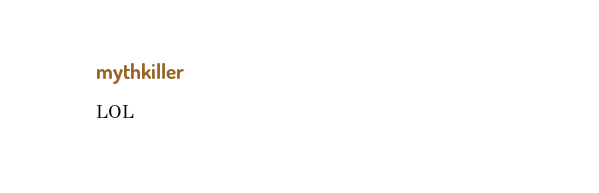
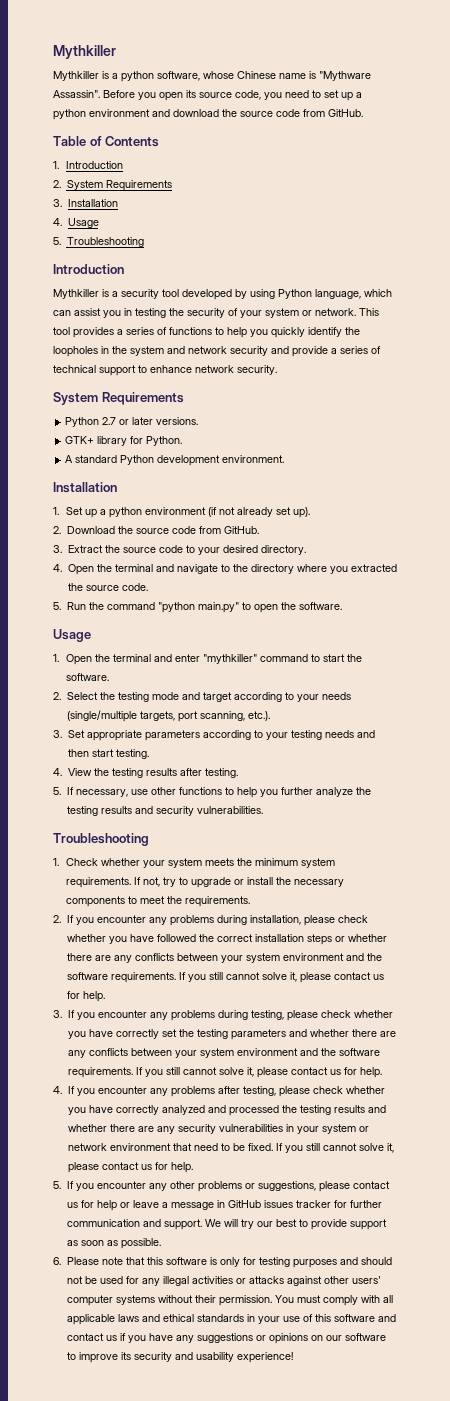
[96,63,184,84] [96,105,134,118] mythkiller // LOL -> [53,45,116,59] [53,71,371,82] [53,90,362,101] [53,109,363,120] [53,136,160,147] [53,161,123,169] [53,180,172,191] [53,199,118,207] [53,218,99,228] [53,237,144,247] [53,264,124,274] [53,289,392,300] [53,308,379,318] [53,327,360,338] [53,346,381,357] [53,365,277,376] [53,392,184,405] [65,417,199,427] [65,436,183,446] [65,455,285,466] [53,482,117,493] [53,507,310,518] [53,526,259,534] [53,545,306,555] [53,564,397,575] [67,583,148,591] [53,602,342,613] [53,629,91,642] [53,654,362,665] [65,673,109,681] [53,692,351,702] [66,710,270,722] [53,730,375,741] [67,749,149,759] [53,768,238,778] [53,787,371,798] [66,806,263,816] [53,833,149,846] [53,858,335,868] [65,877,344,888] [65,896,250,907] [53,915,368,926] [66,934,387,945] [66,953,382,963] [66,972,384,983] [66,991,105,1002] [53,1010,393,1021] [67,1029,396,1040] [67,1048,380,1058] [67,1067,382,1078] [53,1086,385,1097] [67,1105,386,1116] [67,1124,369,1134] [67,1143,394,1153] [67,1162,193,1173] [53,1181,390,1192] [66,1200,382,1211] [66,1219,387,1230] [66,1238,161,1249] [53,1257,392,1268] [66,1276,381,1286] [66,1295,393,1306] [66,1314,396,1325] [66,1333,386,1344] [66,1352,293,1363] Mythkiller // Mythkiller is a python software, whose Chinese name is "Mythware Assassin". Before you open its source code, you need to set up a python environment and download the source code from GitHub. // Table of Contents // 1. Introduction // 2. System Requirements // 3. Installation // 4. Usage // 5. Troubleshooting // Introduction // Mythkiller is a security tool developed by using Python language, which can assist you in testing the security of your system or network. This tool provides a series of functions to help you quickly identify the loopholes in the system and network security and provide a series of technical support to enhance network security. // System Requirements // Python 2.7 or later versions. // GTK+ library for Python. // A standard Python development environment. // Installation // 1. Set up a python environment (if not already set up). // 2. Download the source code from GitHub. // 3. Extract the source code to your desired directory. // 4. Open the terminal and navigate to the directory where you extracted the source code. // 5. Run the command "python main.py" to open the software. // Usage // 1. Open the terminal and enter "mythkiller" command to start the software. // 2. Select the testing mode and target according to your needs (single/multiple targets, port scanning, etc.). // 3. Set appropriate parameters according to your testing needs and then start testing. // 4. View the testing results after testing. // 5. If necessary, use other functions to help you further analyze the testing results and security vulnerabilities. // Troubleshooting // 1. Check whether your system meets the minimum system requirements. If not, try to upgrade or install the necessary components to meet the requirements. // 2. If you encounter any problems during installation, please check whether you have followed the correct installation steps or whether there are any conflicts between your system environment and the software requirements. If you still cannot solve it, please contact us for help. // 3. If you encounter any problems during testing, please check whether you have correctly set the testing parameters and whether there are any conflicts between your system environment and the software requirements. If you still cannot solve it, please contact us for help. // 4. If you encounter any problems after testing, please check whether you have correctly analyzed and processed the testing results and whether there are any security vulnerabilities in your system or network environment that need to be fixed. If you still cannot solve it, please contact us for help. // 5. If you encounter any other problems or suggestions, please contact us for help or leave a message in GitHub issues tracker for further communication and support. We will try our best to provide support as soon as possible. // 6. Please note that this software is only for testing purposes and should not be used for any illegal activities or attacks against other users' computer systems without their permission. You must comply with all applicable laws and ethical standards in your use of this software and contact us if you have any suggestions or opinions on our software to improve its security and usability experience!

